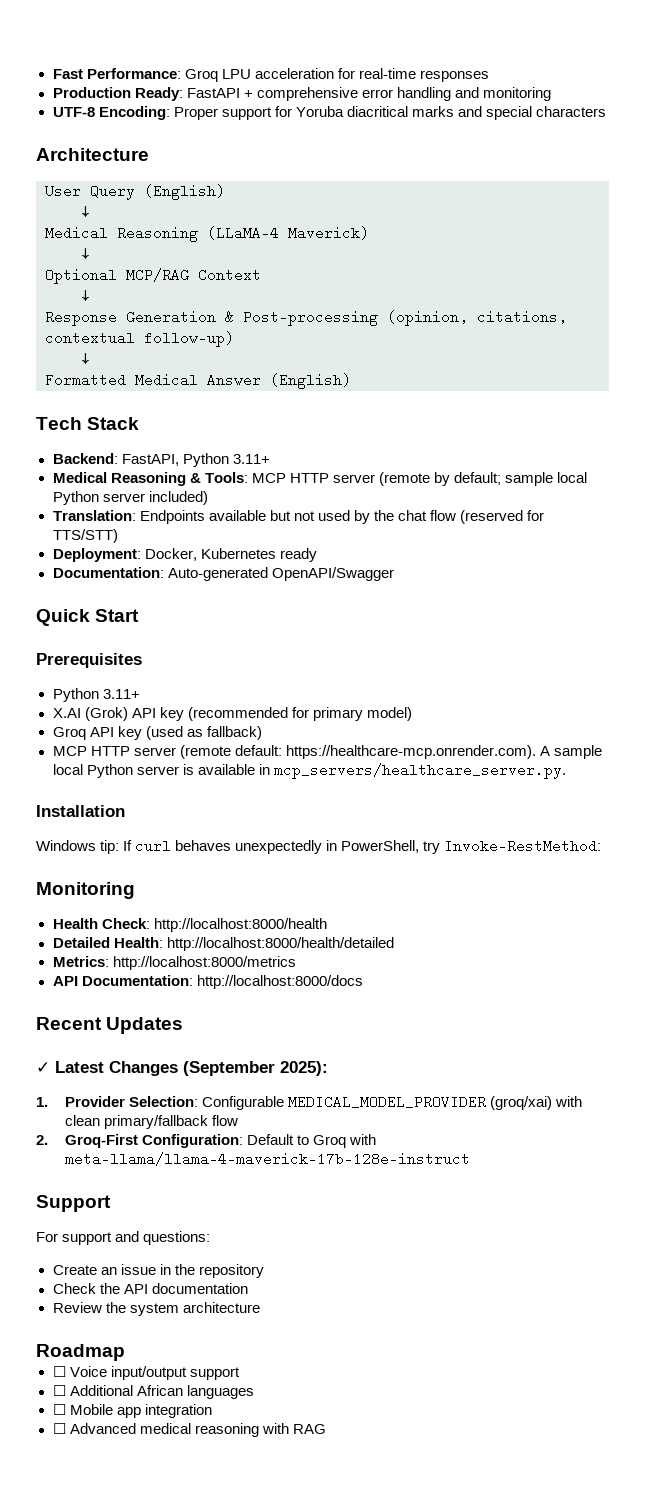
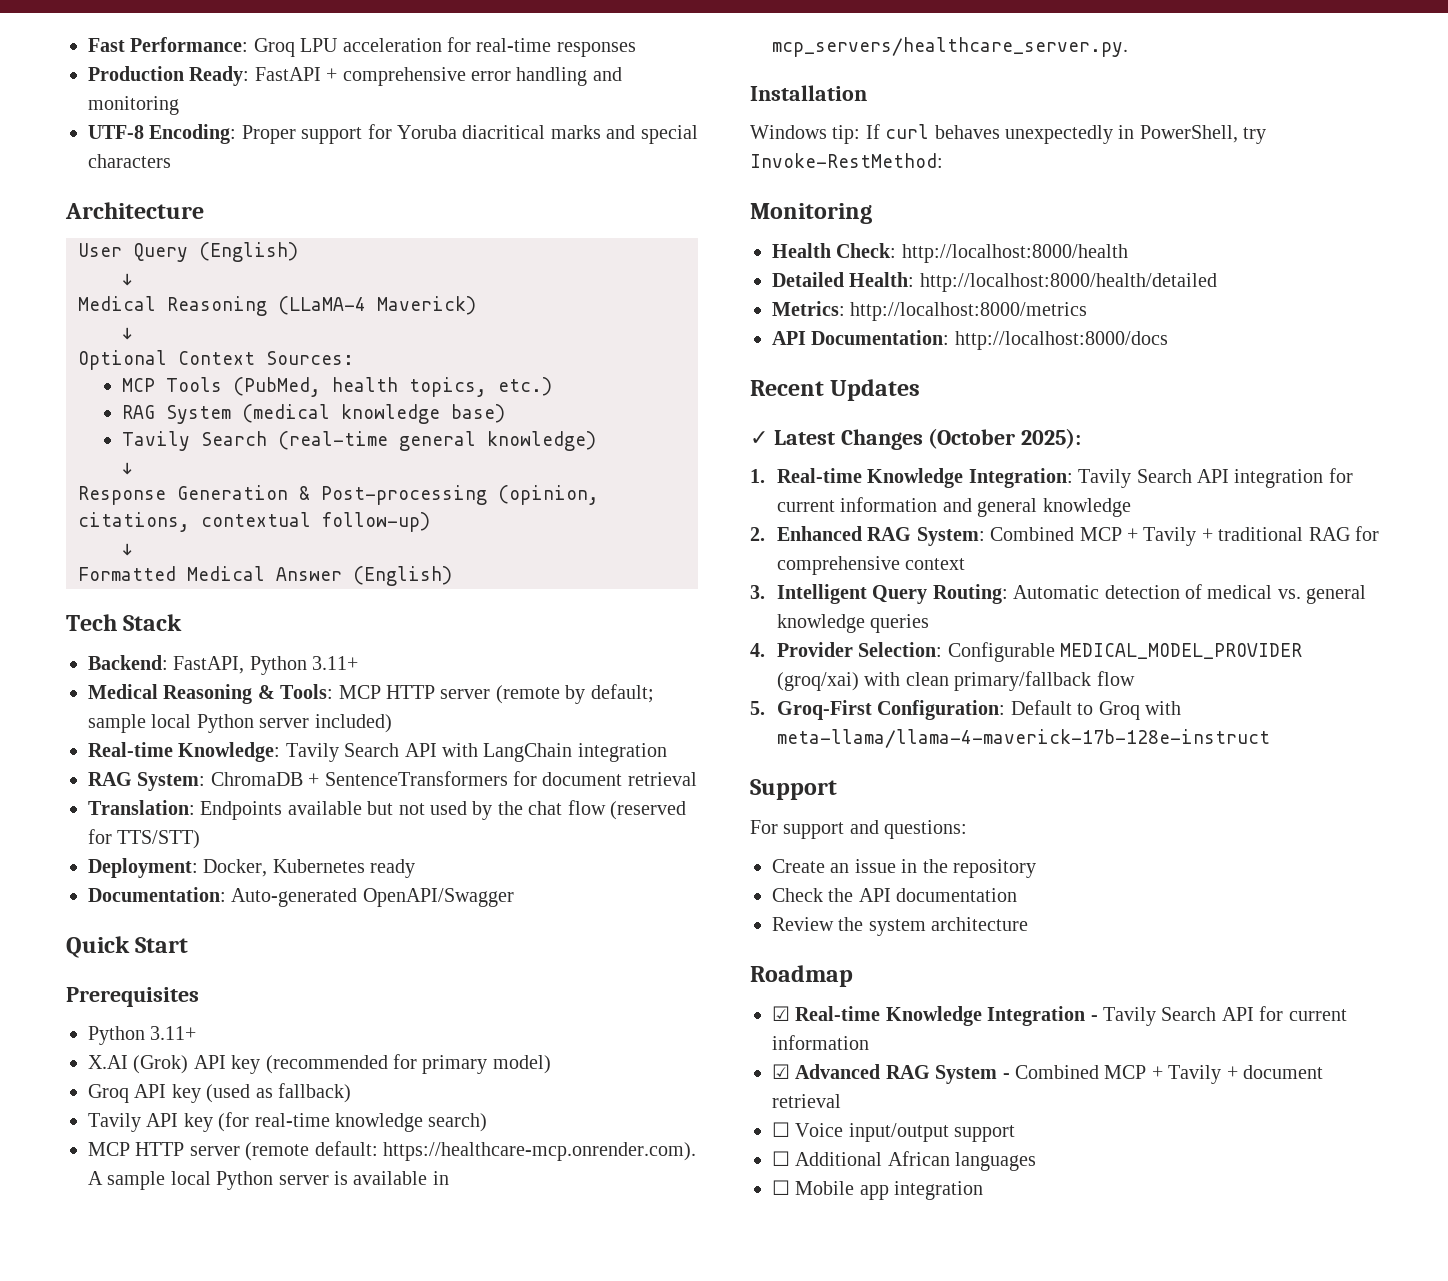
[126,268,189,282] MCP/RAG -> (167, 360) none
(261, 275) none -> [266,351,354,365] [122,377,552,397] [122,404,505,424] [122,431,596,451] Sources: // MCP Tools (PubMed, health topics, etc.) // RAG System (medical knowledge base) // Tavily Search (real-time general knowledge)
(208, 498) none -> [88,742,667,762] [88,771,697,791] // Real-time Knowledge: Tavily Search API with LangChain integration // RAG System: ChromaDB + SentenceTransformers for document retrieval
(262, 733) none -> [88,1112,488,1132] // Tavily API key (for real-time knowledge search)
[183,1061,275,1076] (September -> [928,428,1016,449] (October
(48, 1102) none -> [776,468,1353,488] [776,497,1131,517] [750,526,1379,546] [776,556,966,575] [750,584,1367,604] [776,614,930,633] [750,643,765,657] Real-time Knowledge Integration: Tavily Search API integration for current information and general knowledge // 2. Enhanced RAG System: Combined MCP + Tavily + traditional RAG for comprehensive context // 3. Intelligent Query Routing: Automatic detection of medical vs. general knowledge queries // 4.
[36,1135,48,1145] 2. -> [750,701,765,715] 5.
(125, 1352) none -> [772,1006,1347,1026] [772,1035,869,1050] [772,1064,1323,1084] [772,1094,841,1108] // ☑ Real-time Knowledge Integration - Tavily Search API for current information // ☑ Advanced RAG System - Combined MCP + Tavily + document retrieval
[52,1423,326,1437] // ☐ Advanced medical reasoning with RAG -> (984, 1190) none

